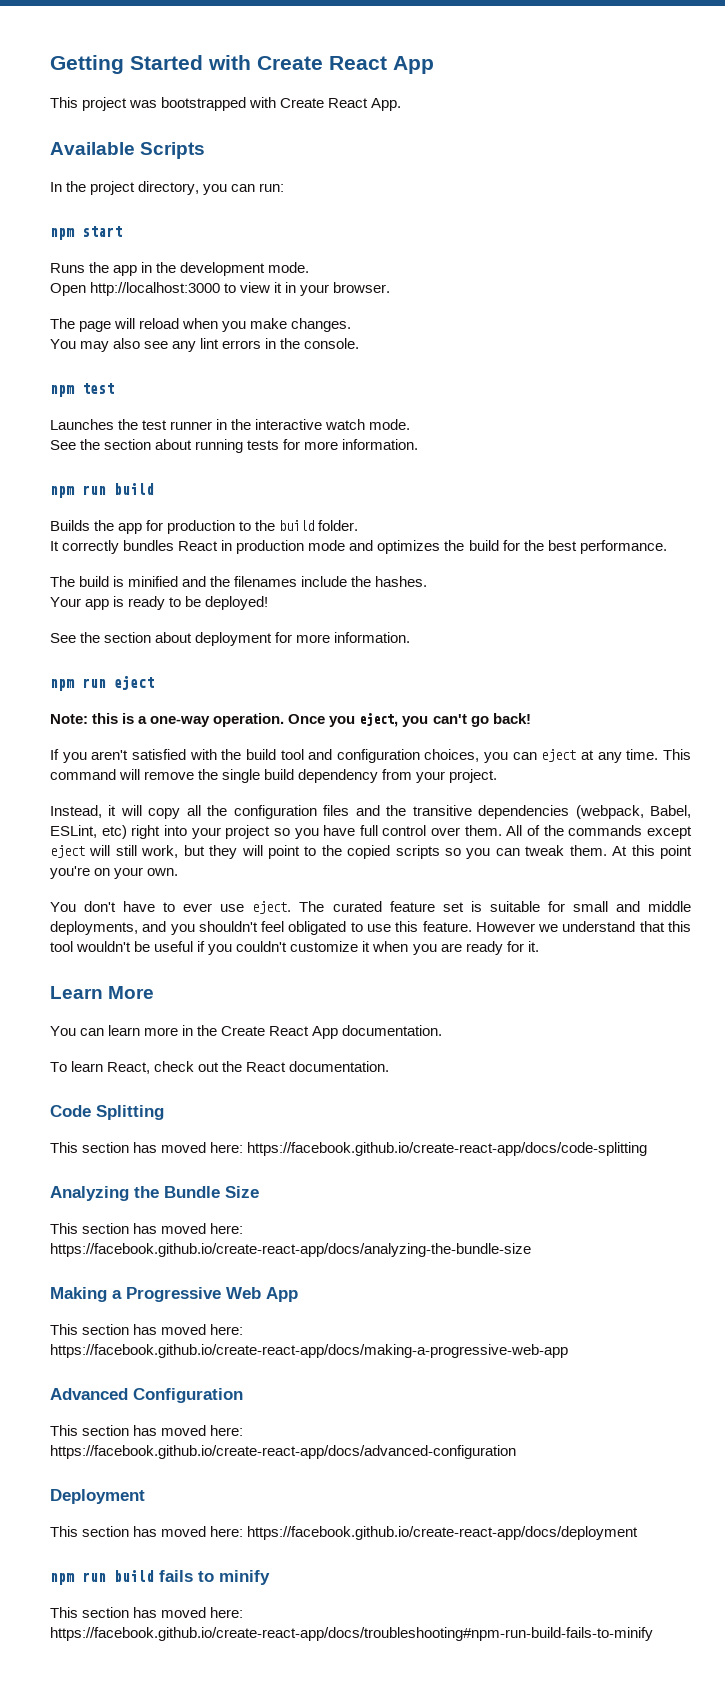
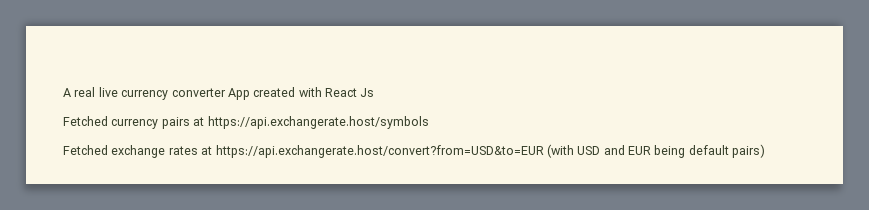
[50,55,434,74] [50,97,402,111] [50,142,206,159] [50,181,285,195] [50,226,122,240] [50,262,310,276] [50,282,391,296] [50,318,352,332] [50,338,360,352] [50,383,114,397] [50,419,411,430] [50,439,419,453] [50,483,154,498] [50,520,359,534] [50,540,667,554] [50,576,428,587] [50,596,269,610] [50,632,411,646] [50,675,154,691] [50,713,531,727] [50,749,691,763] [50,769,498,783] [50,805,691,819] [50,825,692,839] [50,845,693,859] [50,866,179,879] [50,901,691,914] [50,921,691,935] [50,941,539,955] [50,986,155,999] [50,1025,443,1039] [50,1061,390,1074] [50,1105,164,1120] [50,1142,648,1156] [50,1186,259,1201] [50,1223,244,1234] [50,1243,531,1257] [50,1287,298,1302] [50,1324,244,1335] [50,1344,568,1358] [50,1388,243,1403] [50,1425,244,1436] [50,1445,516,1459] [50,1489,145,1504] [50,1526,639,1540] [50,1570,270,1585] [50,1607,244,1618] [50,1627,653,1641] Getting Started with Create React App // This project was bootstrapped with Create React App. // Available Scripts // In the project directory, you can run: // npm start // Runs the app in the development mode. // Open http://localhost:3000 to view it in your browser. // The page will reload when you make changes. // You may also see any lint errors in the console. // npm test // Launches the test runner in the interactive watch mode. // See the section about running tests for more information. // npm run build // Builds the app for production to the build folder. // It correctly bundles React in production mode and optimizes the build for the best performance. // The build is minified and the filenames include the hashes. // Your app is ready to be deployed! // See the section about deployment for more information. // npm run eject // Note: this is a one-way operation. Once you eject, you can't go back! // If you aren't satisfied with the build tool and configuration choices, you can eject at any time. This command will remove the single build dependency from your project. // Instead, it will copy all the configuration files and the transitive dependencies (webpack, Babel, ESLint, etc) right into your project so you have full control over them. All of the commands except eject will still work, but they will point to the copied scripts so you can tweak them. At this point you're on your own. // You don't have to ever use eject. The curated feature set is suitable for small and middle deployments, and you shouldn't feel obligated to use this feature. However we understand that this tool wouldn't be useful if you couldn't customize it when you are ready for it. // Learn More // You can learn more in the Create React App documentation. // To learn React, check out the React documentation. // Code Splitting // This section has moved here: https://facebook.github.io/create-react-app/docs/code-splitting // Analyzing the Bundle Size // This section has moved here: https://facebook.github.io/create-react-app/docs/analyzing-the-bundle-size // Making a Progressive Web App // This section has moved here: https://facebook.github.io/create-react-app/docs/making-a-progressive-web-app // Advanced Configuration // This section has moved here: https://facebook.github.io/create-react-app/docs/advanced-configuration // Deployment // This section has moved here: https://facebook.github.io/create-react-app/docs/deployment // npm run build fails to minify // This section has moved here: https://facebook.github.io/create-react-app/docs/troubleshooting#npm-run-build-fails-to-minify -> [63,87,375,100] [63,116,429,129] [63,144,766,158] A real live currency converter App created with React Js // Fetched currency pairs at https://api.exchangerate.host/symbols // Fetched exchange rates at https://api.exchangerate.host/convert?from=USD&to=EUR (with USD and EUR being default pairs)

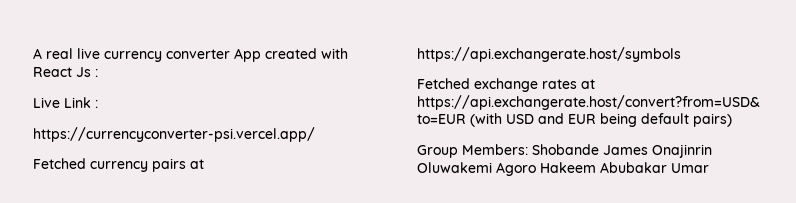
(375, 92) none -> [95,69,98,77] [33,97,98,108] [33,127,315,142] : // Live Link : // https://currencyconverter-psi.vercel.app/
(766, 151) none -> [417,144,712,158] [417,162,709,176] // Group Members: Shobande James Onajinrin Oluwakemi Agoro Hakeem Abubakar Umar

